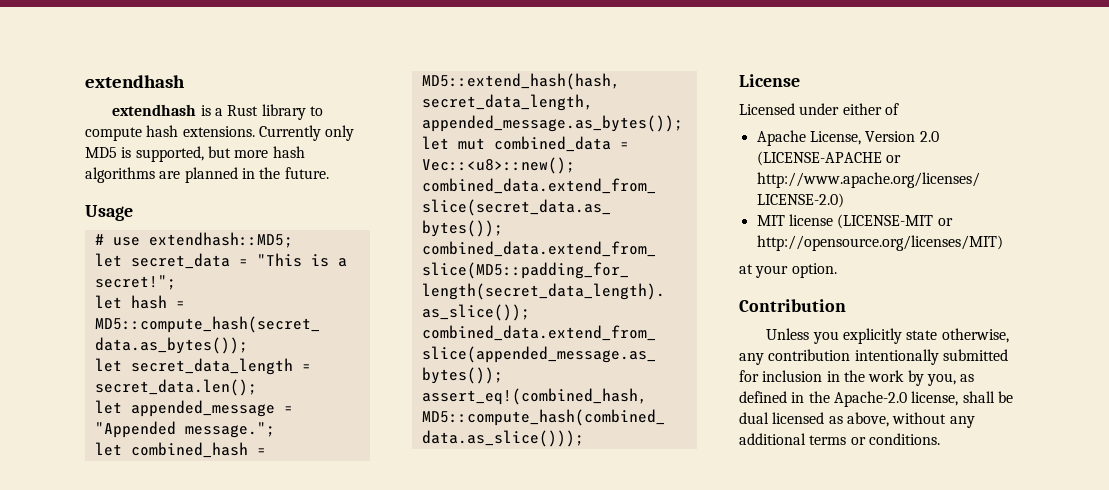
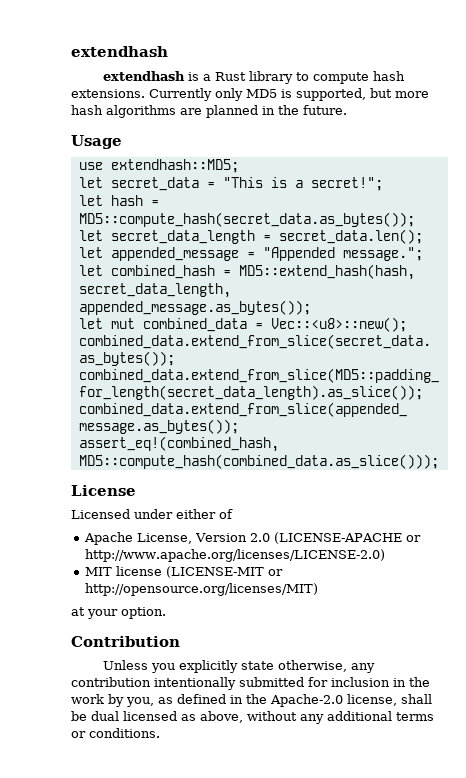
[94,234,104,245] # -> (122, 142) none

